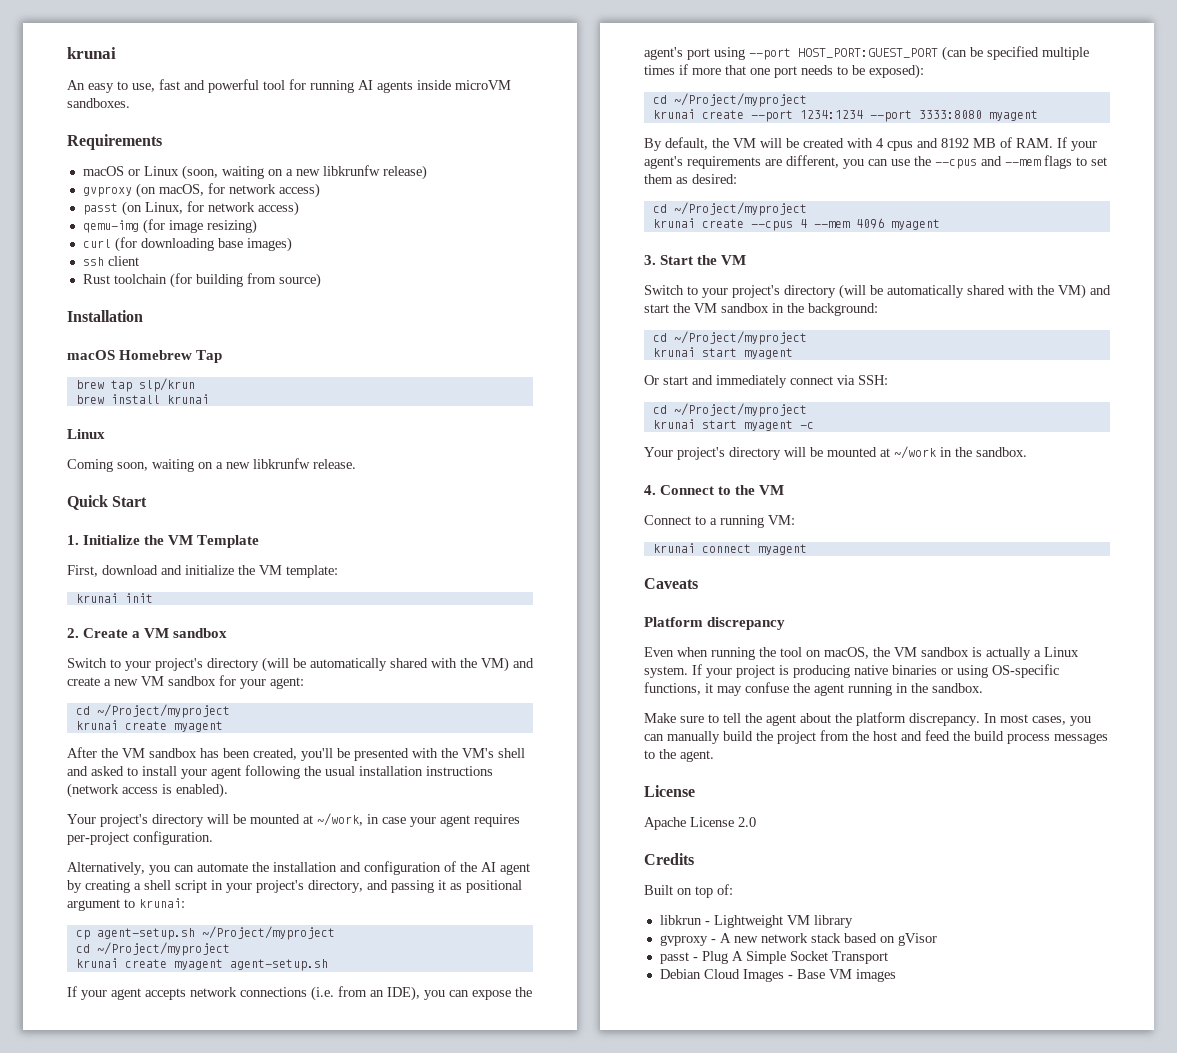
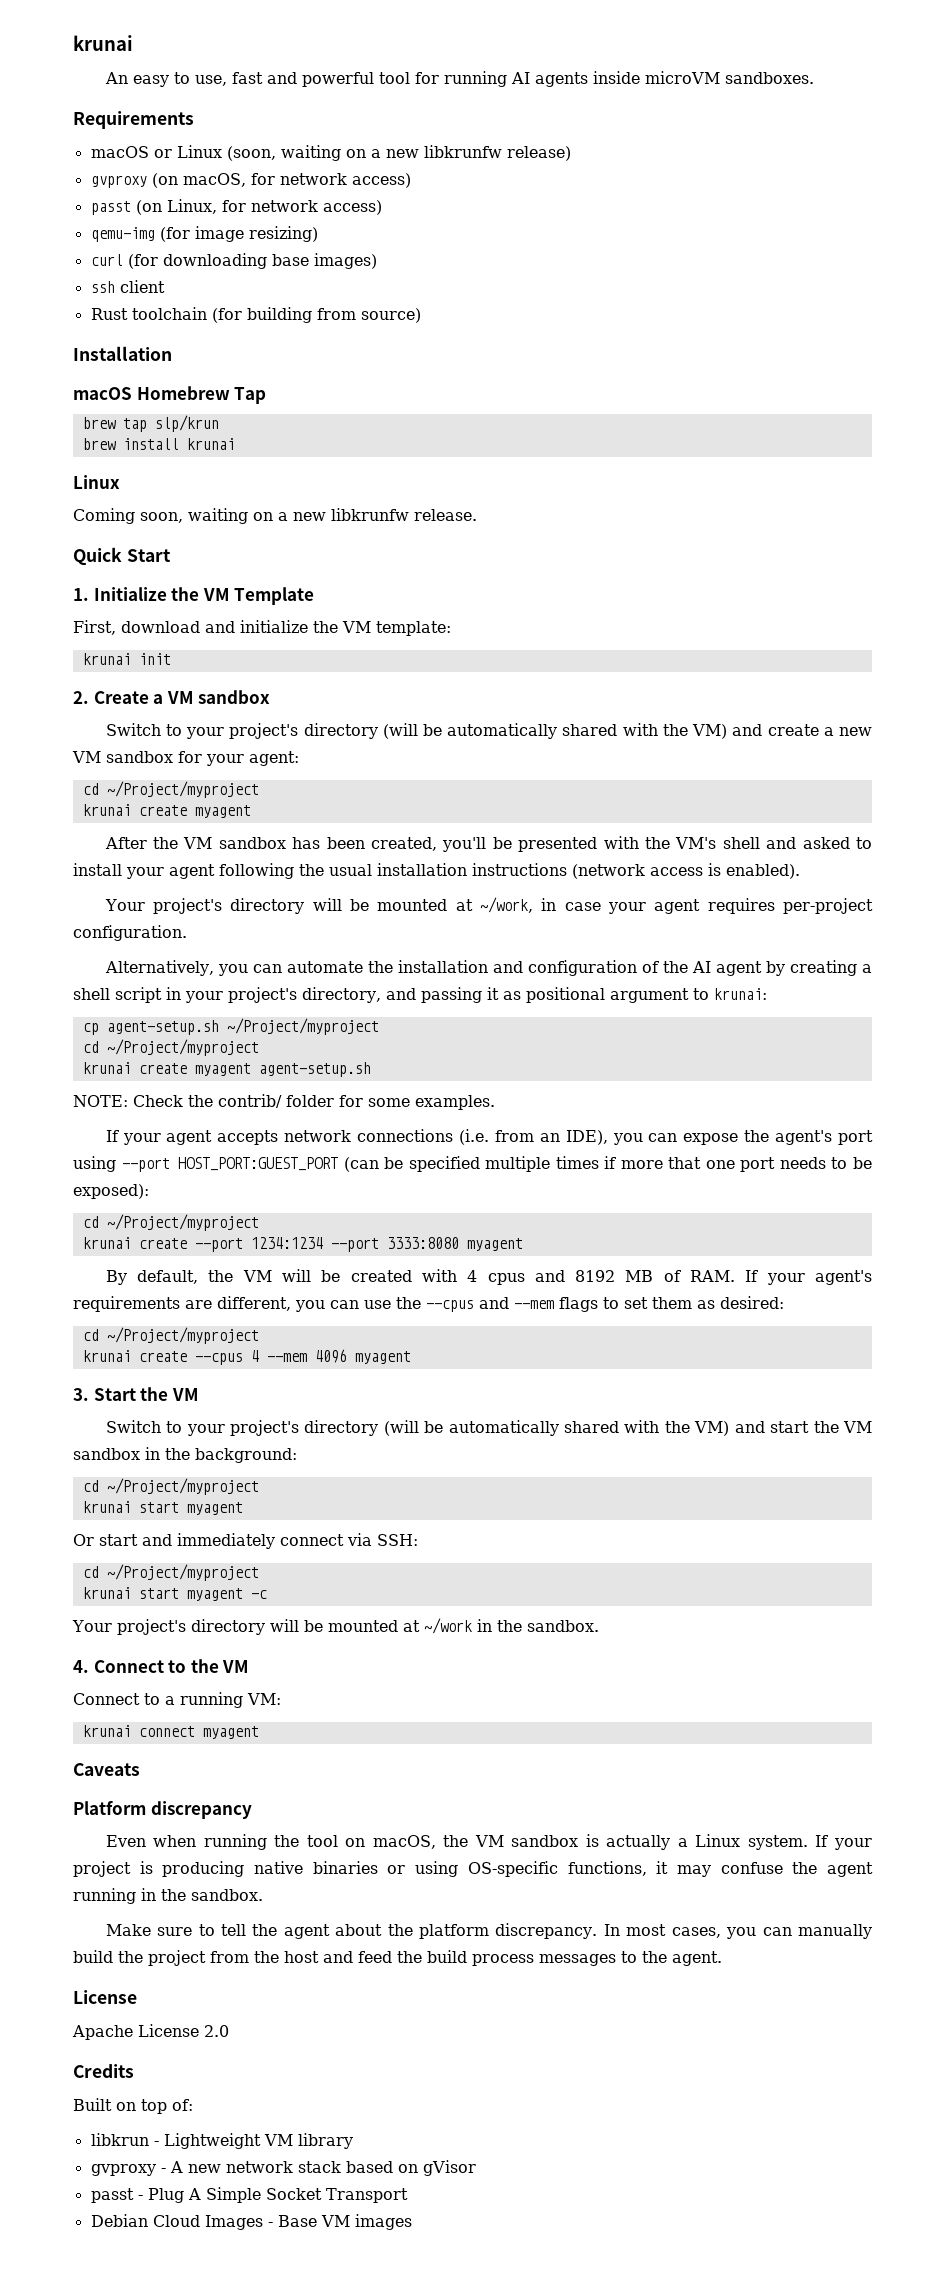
(328, 965) none -> [73,1094,495,1110] // NOTE: Check the contrib/ folder for some examples.

